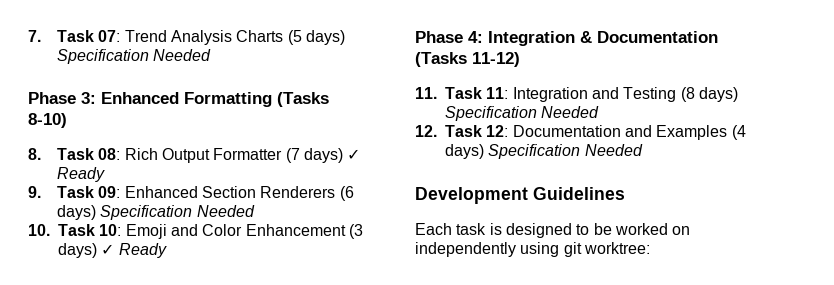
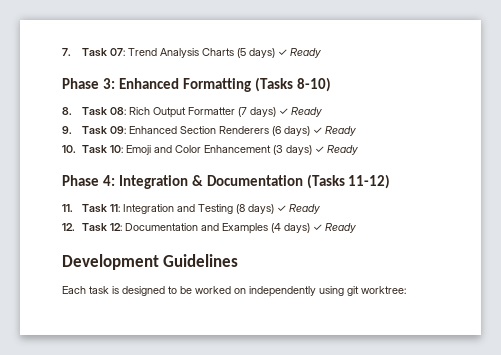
[57,49,212,64] Specification Needed -> [278,48,322,58] ✓ Ready
[100,205,255,220] Specification Needed -> [313,126,357,136] ✓ Ready
[445,106,600,121] Specification Needed -> [277,204,321,214] ✓ Ready
[488,144,643,159] Specification Needed -> [313,223,357,233] ✓ Ready

